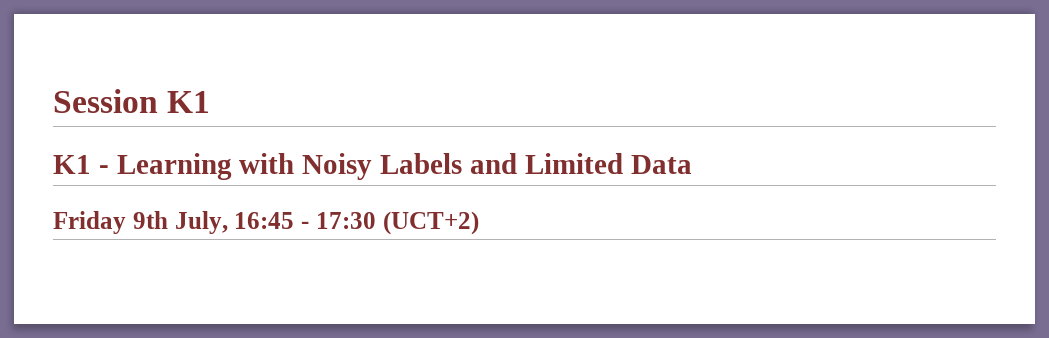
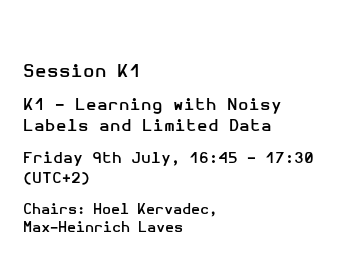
[382,211,479,235] (UCT+2) -> [23,172,90,185] [23,203,217,217] [23,221,183,232] (UTC+2) // Chairs: Hoel Kervadec, Max-Heinrich Laves

